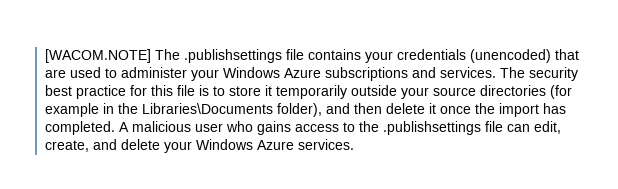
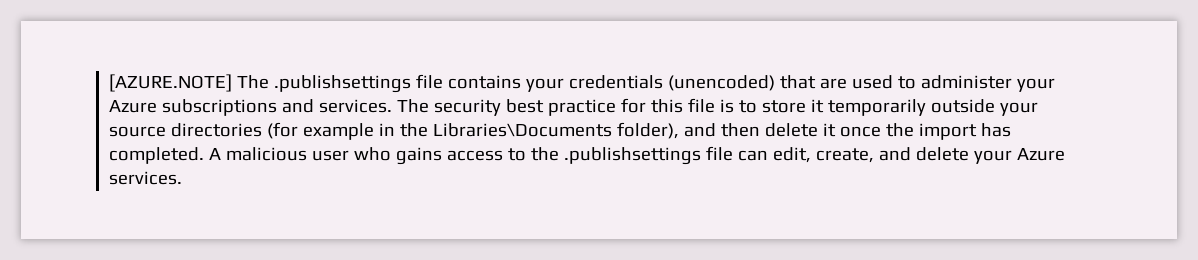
[44,49,151,63] [WACOM.NOTE] -> [108,74,232,92] [AZURE.NOTE]
[222,67,280,78] Windows -> (1055, 85) none
[195,139,253,150] Windows -> (1012, 157) none

